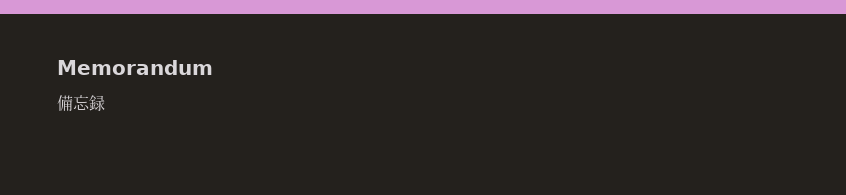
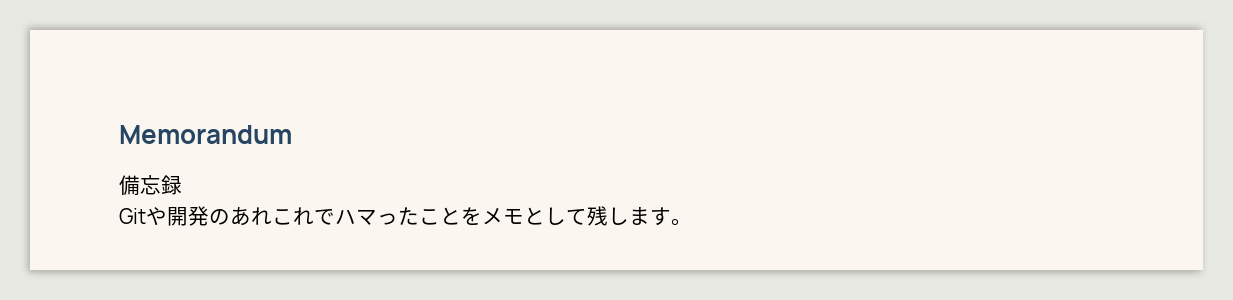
(105, 103) none -> [119,206,692,226] // Gitや開発のあれこれでハマったことをメモとして残します。

